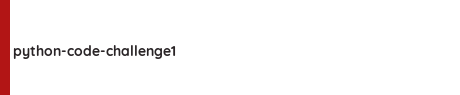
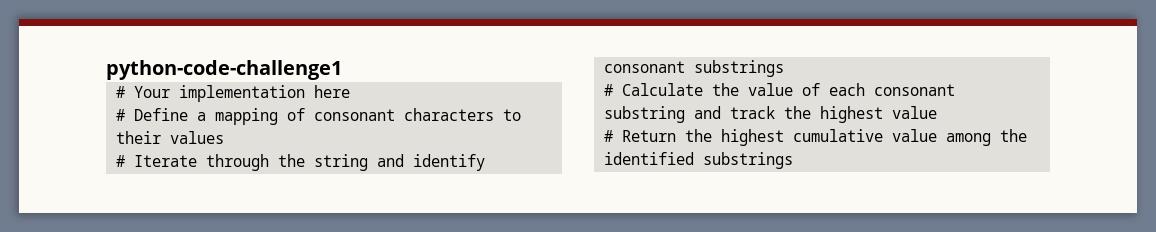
(176, 52) none -> [115,85,350,102] [115,108,521,125] [115,131,224,144] [115,154,485,171] [603,60,784,77] [603,83,955,96] [603,106,937,123] [603,129,1027,146] [603,152,793,169] // # Your implementation here // # Define a mapping of consonant characters to their values // # Iterate through the string and identify consonant substrings // # Calculate the value of each consonant substring and track the highest value // # Return the highest cumulative value among the identified substrings

